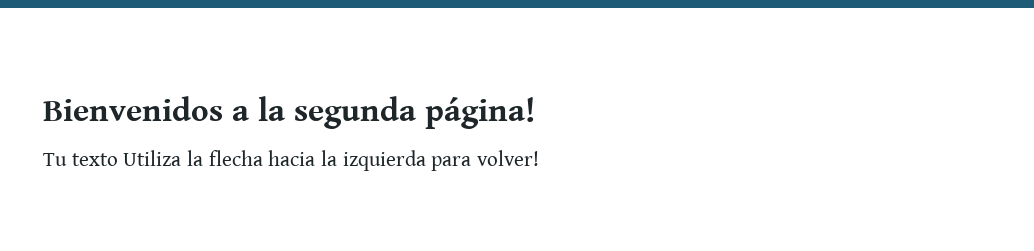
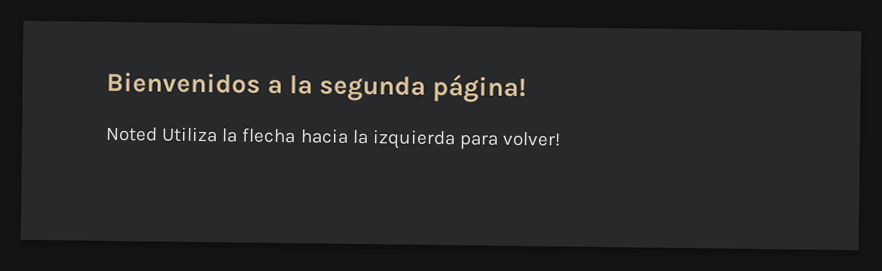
[43,153,118,166] Tu texto -> [105,126,158,142] Noted

